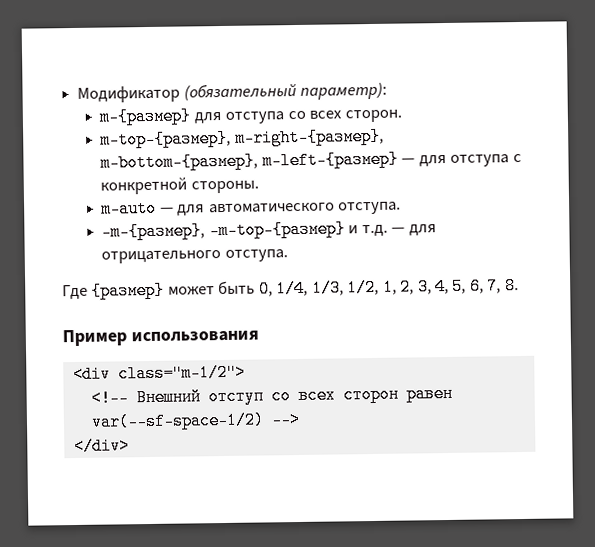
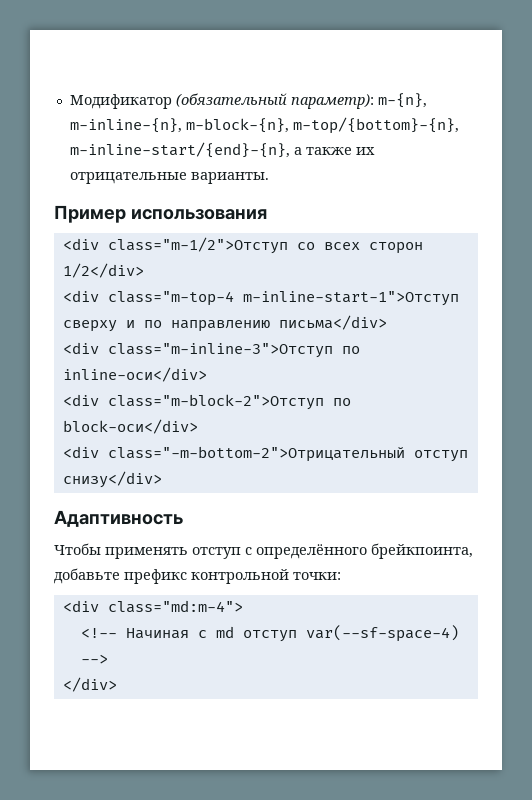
[99,107,402,126] [100,127,384,149] [100,150,522,172] [100,177,259,195] [101,199,402,218] [101,220,437,241] [101,249,288,264] [62,277,519,300] [62,329,259,347] [72,363,246,384] [90,385,452,407] [90,411,265,431] // m-{размер} для отступа со всех сторон. // m-top-{размер}, m-right-{размер}, m-bottom-{размер}, m-left-{размер} — для отступа с конкретной стороны. // m-auto — для автоматического отступа. // -m-{размер}, -m-top-{размер} и т.д. — для отрицательного отступа. // Где {размер} может быть 0, 1/4, 1/3, 1/2, 1, 2, 3, 4, 5, 6, 7, 8. // Пример использования // <div class="m-1/2"> // <!-- Внешний отступ со всех сторон равен var(--sf-space-1/2) -> [377,93,427,108] [69,117,459,134] [69,142,375,158] [69,172,269,184] [54,205,267,223] [62,237,423,254] [62,263,144,278] [62,290,459,306] [62,315,387,332] [62,342,360,358] [62,367,207,382] [62,394,351,410] [62,419,198,434] [62,446,468,462] [62,471,162,488] [54,510,183,527] [54,543,473,559] [54,568,341,584] [62,600,243,613] [80,625,459,642] m-{n}, m-inline-{n}, m-block-{n}, m-top/{bottom}-{n}, m-inline-start/{end}-{n}, а также их отрицательные варианты. // Пример использования // <div class="m-1/2">Отступ со всех сторон 1/2</div> // <div class="m-top-4 m-inline-start-1">Отступ сверху и по направлению письма</div> // <div class="m-inline-3">Отступ по inline-оси</div> // <div class="m-block-2">Отступ по block-оси</div> // <div class="-m-bottom-2">Отрицательный отступ снизу</div> // Адаптивность // Чтобы применять отступ с определённого брейкпоинта, добавьте префикс контрольной точки: // <div class="md:m-4"> // <!-- Начиная с md отступ var(--sf-space-4)

